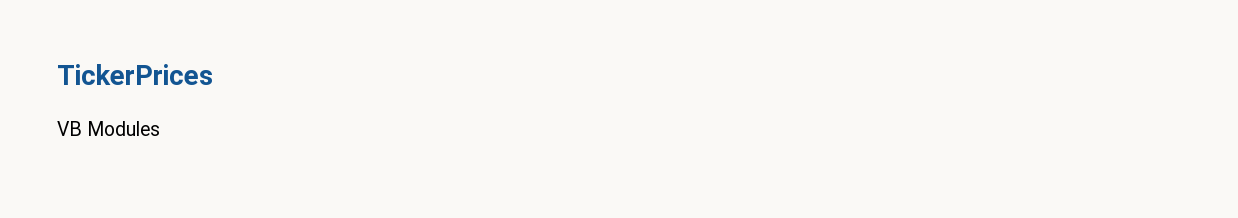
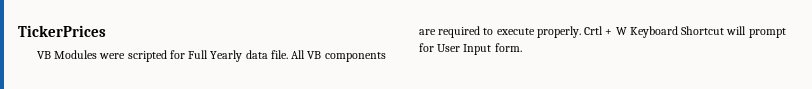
(161, 128) none -> [99,50,386,62] [419,26,786,38] [419,43,522,55] were scripted for Full Yearly data file. All VB components are required to execute properly. Crtl + W Keyboard Shortcut will prompt for User Input form.

